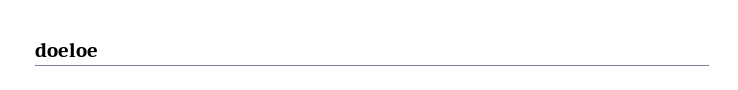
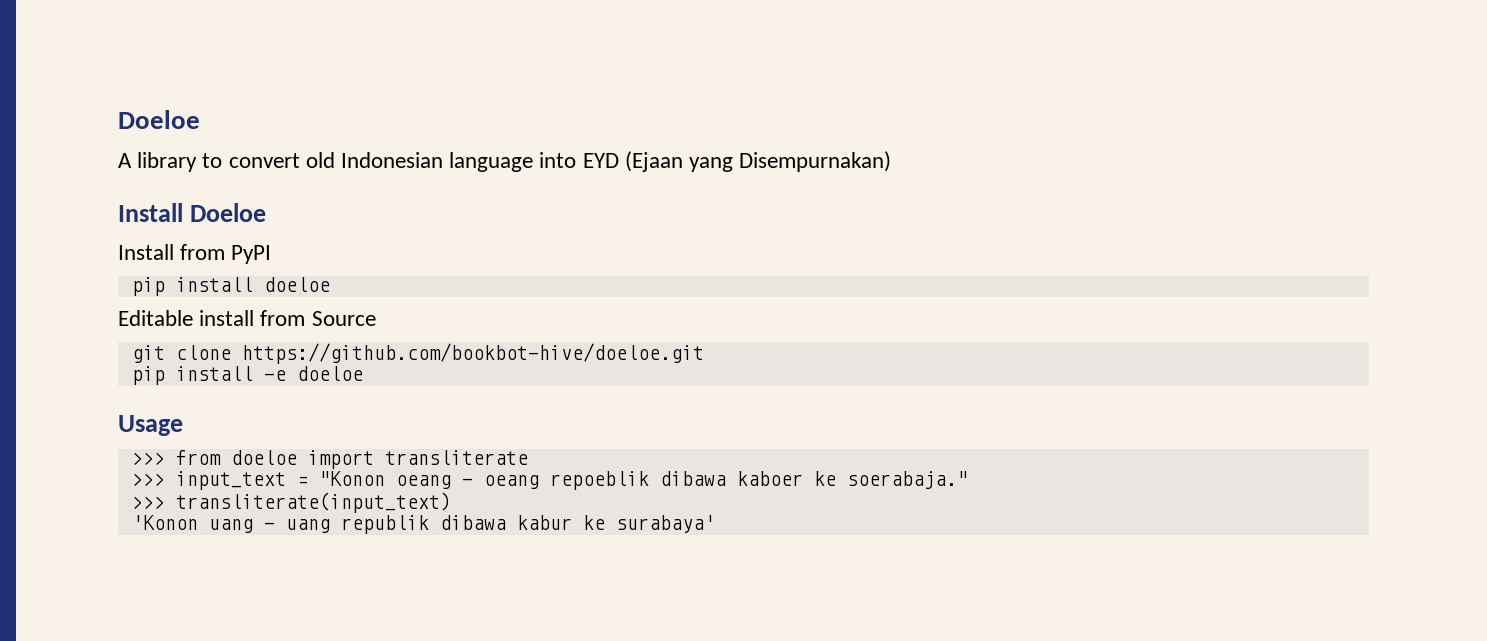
[35,42,98,57] doeloe -> [118,110,200,129] [118,151,892,172] [118,203,266,222] [118,244,272,264] [131,277,330,296] [118,310,376,326] [131,343,704,364] [131,366,363,385] [118,415,183,436] [131,450,528,469] [131,471,968,490] [131,492,451,513] [131,515,715,534] Doeloe // A library to convert old Indonesian language into EYD (Ejaan yang Disempurnakan) // Install Doeloe // Install from PyPI // pip install doeloe // Editable install from Source // git clone https://github.com/bookbot-hive/doeloe.git // pip install -e doeloe // Usage // >>> from doeloe import transliterate // >>> input_text = "Konon oeang - oeang repoeblik dibawa kaboer ke soerabaja." // >>> transliterate(input_text) // 'Konon uang - uang republik dibawa kabur ke surabaya'

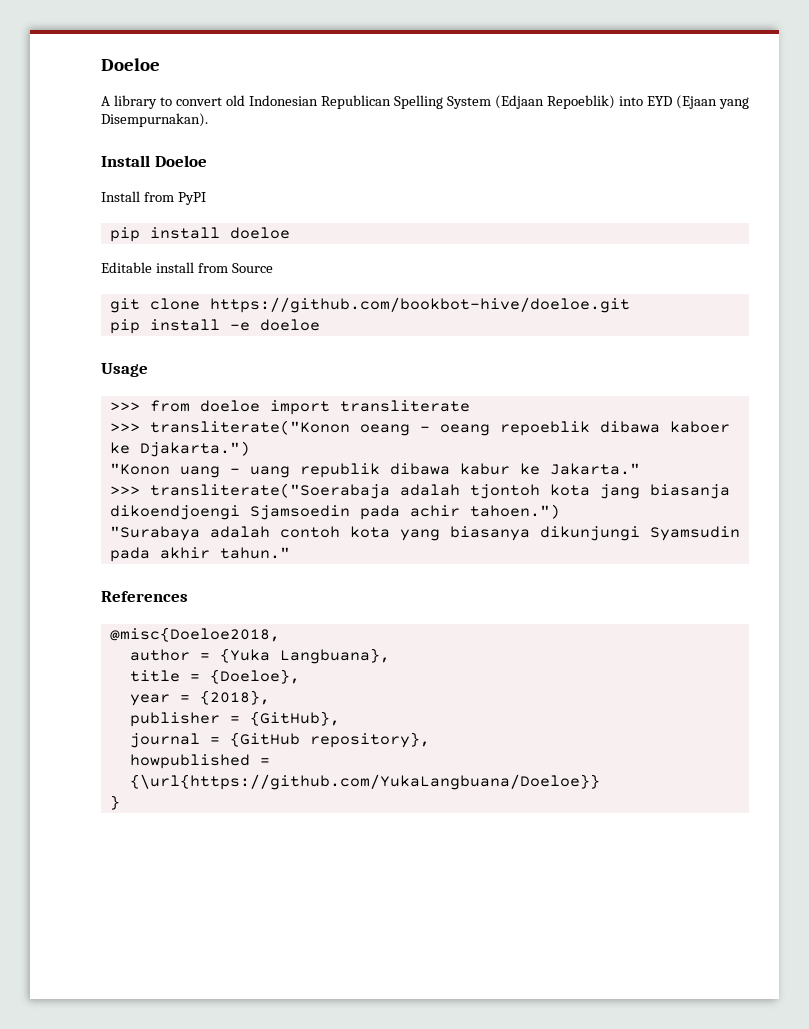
[449,152,534,172] language -> [321,95,615,109] Republican Spelling System (Edjaan Repoeblik)
[739,151,892,172] Disempurnakan) -> [101,113,208,127] Disempurnakan).
[175,471,385,490] input_text = "Konon -> [149,420,350,435] transliterate("Konon
[846,471,968,489] [131,492,451,513] [131,515,198,530] soerabaja." // >>> transliterate(input_text) // 'Konon -> [139,441,250,457] [109,463,170,475] Djakarta.") // "Konon
[615,515,715,533] surabaya' -> [549,463,640,475] [109,483,730,499] [109,504,560,520] [109,526,740,541] [109,547,290,562] [101,591,188,602] [109,627,280,642] [129,648,390,664] [129,669,300,684] [129,690,270,706] [129,711,340,727] [129,732,430,748] [129,754,270,769] [129,774,600,790] [109,795,120,810] Jakarta." // >>> transliterate("Soerabaja adalah tjontoh kota jang biasanja dikoendjoengi Sjamsoedin pada achir tahoen.") // "Surabaya adalah contoh kota yang biasanya dikunjungi Syamsudin pada akhir tahun." // References // @misc{Doeloe2018, // author = {Yuka Langbuana}, // title = {Doeloe}, // year = {2018}, // publisher = {GitHub}, // journal = {GitHub repository}, // howpublished = {\url{https://github.com/YukaLangbuana/Doeloe}} // }

